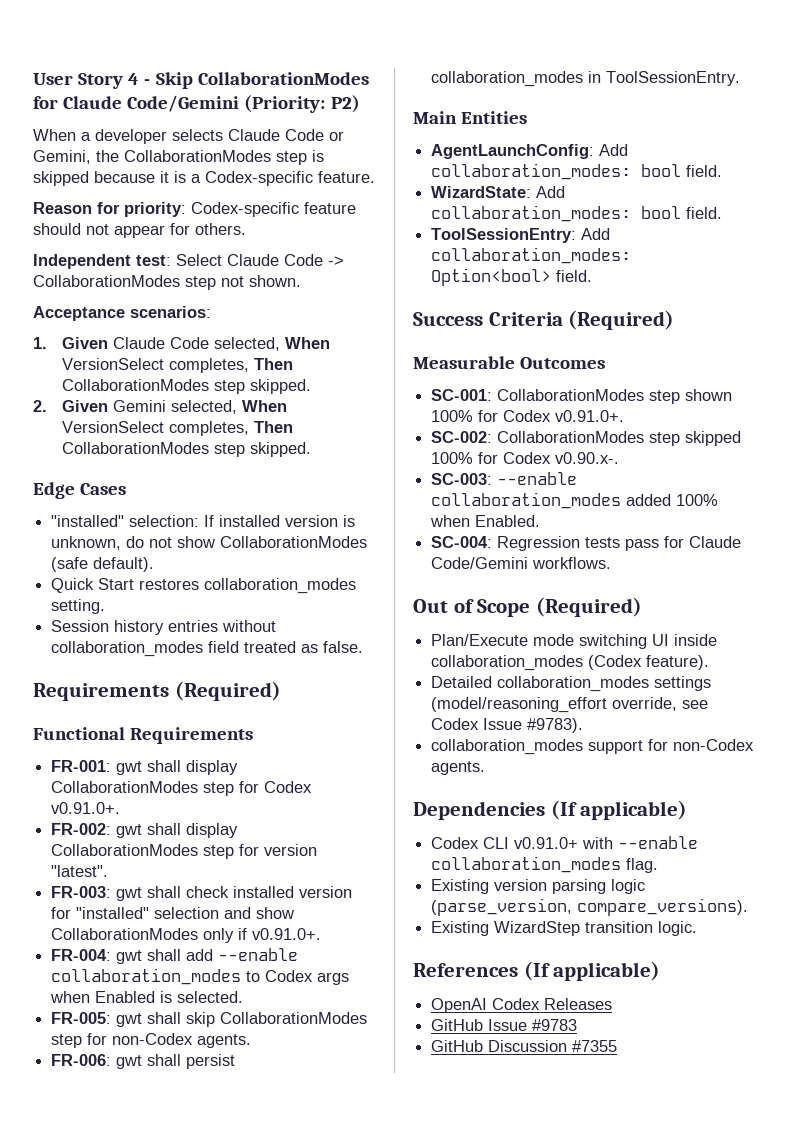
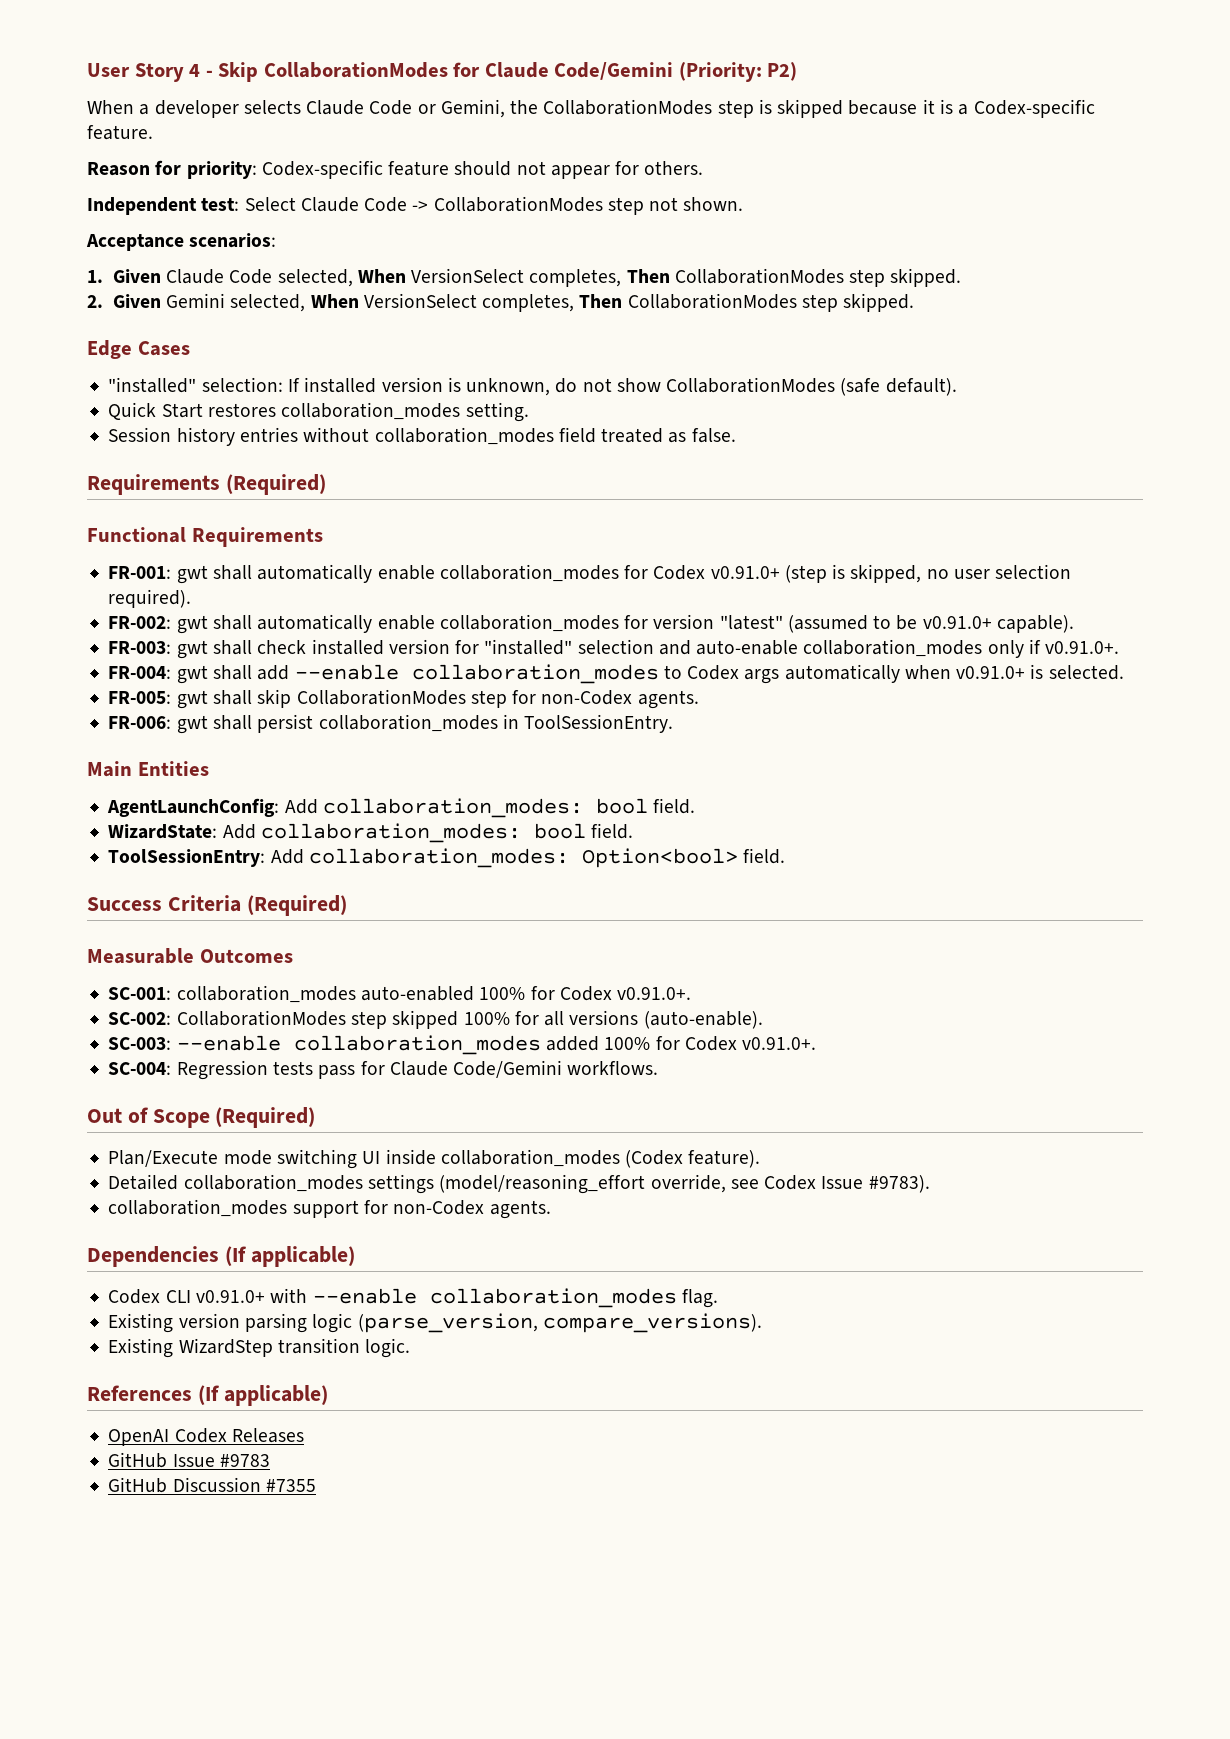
[186,760,239,775] [51,781,313,796] [51,802,121,814] [51,823,239,838] [51,844,318,859] [51,865,109,877] display CollaborationModes step for Codex v0.91.0+. // FR-002: gwt shall display CollaborationModes step for version "latest". -> [257,564,1072,583] [108,589,192,608] [108,614,1074,634] automatically enable collaboration_modes for Codex v0.91.0+ (step is skipped, no user selection required). // FR-002: gwt shall automatically enable collaboration_modes for version "latest" (assumed to be v0.91.0+ capable).
[256,907,295,919] [51,928,199,940] show CollaborationModes -> [696,639,983,657] auto-enable collaboration_modes
[50,991,156,1003] when Enabled -> [784,664,1026,683] automatically when v0.91.0+
[497,389,733,404] CollaborationModes step shown -> [176,985,474,1003] collaboration_modes auto-enabled
[503,452,620,464] Codex v0.90.x-. -> [544,1010,763,1029] all versions (auto-enable).
[430,515,541,527] when Enabled. -> [655,1036,817,1051] for Codex v0.91.0+.

